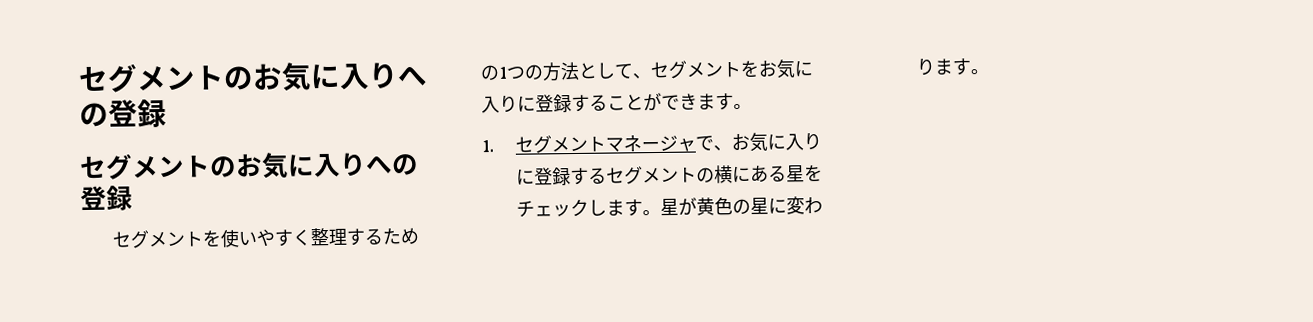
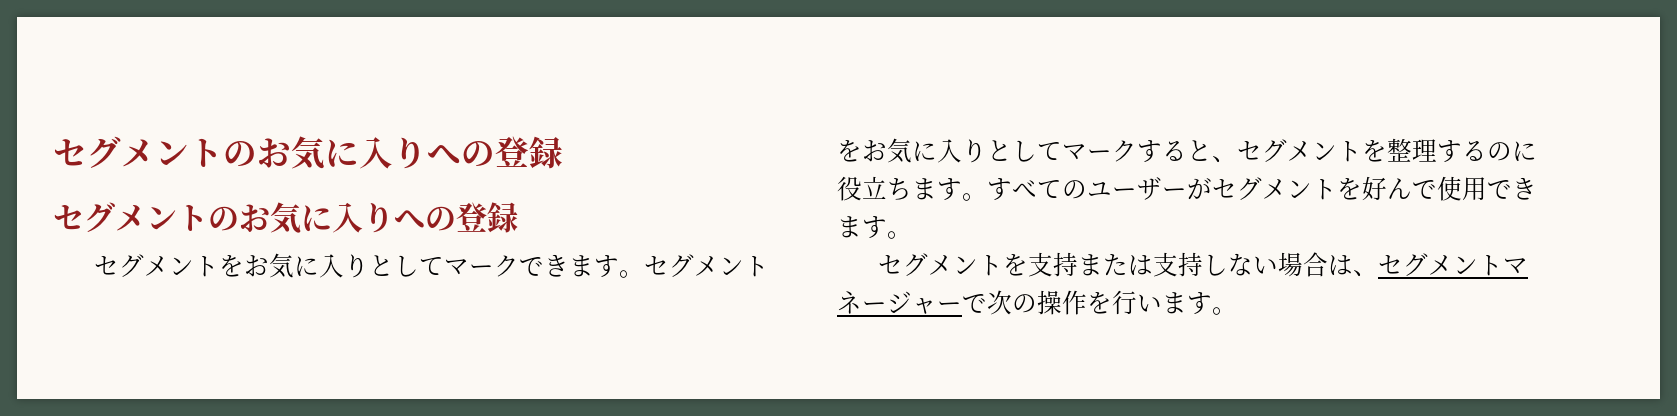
[219,227,419,248] [480,59,813,82] [481,92,752,114] [481,139,494,153] 使いやすく整理するための1つの方法として、セグメントをお気に入りに登録することができます。 // 1. -> [244,253,770,278] [837,138,1537,163] [837,176,1537,201] [837,216,912,239] [878,252,1379,277] お気に入りとしてマークできます。セグメントをお気に入りとしてマークすると、セグメントを整理するのに役立ちます。すべてのユーザーがセグメントを好んで使用できます。 // セグメントを支持または支持しない場合は、
[694,132,822,152] [515,164,823,186] [515,196,823,218] [915,58,935,76] で、お気に入りに登録するセグメントの横にある星をチェックします。星が黄色の星に変わり -> [937,290,1162,315] ーで次の操作を行い

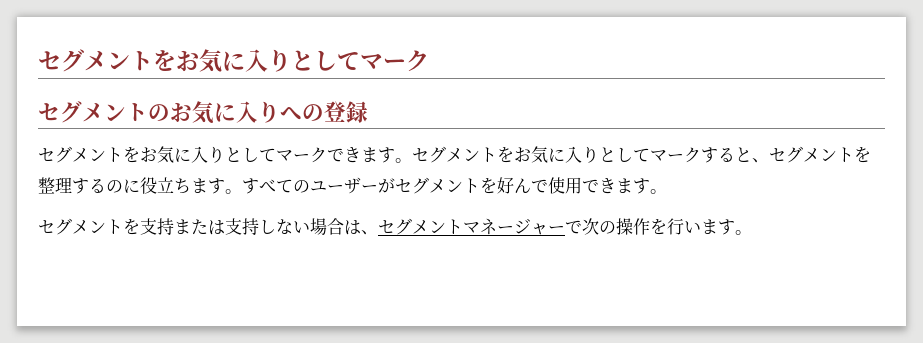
[53,136,563,170] セグメントのお気に入りへの登録 -> [38,49,429,73] セグメントをお気に入りとしてマーク

